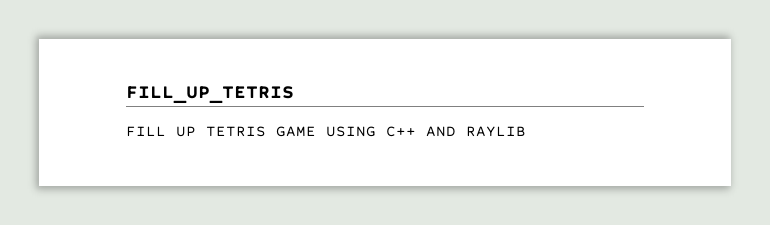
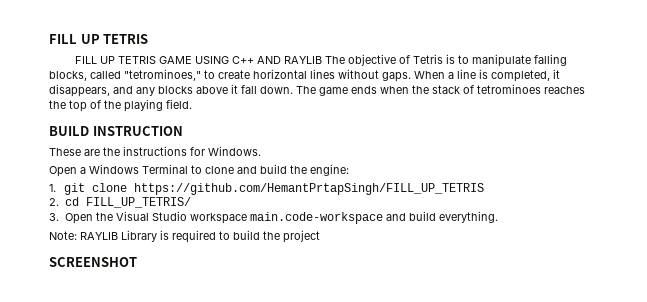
[126,86,294,104] FILL_UP_TETRIS -> [49,34,149,44] FILL UP TETRIS
(526, 131) none -> [325,54,568,67] [49,69,560,82] [49,84,585,97] [49,99,192,112] [49,126,183,136] [49,146,261,156] [49,164,349,177] [49,183,485,195] [49,197,191,208] [49,211,498,224] [49,230,320,243] [49,257,137,267] The objective of Tetris is to manipulate falling blocks, called "tetrominoes," to create horizontal lines without gaps. When a line is completed, it disappears, and any blocks above it fall down. The game ends when the stack of tetrominoes reaches the top of the playing field. // BUILD INSTRUCTION // These are the instructions for Windows. // Open a Windows Terminal to clone and build the engine: // 1. git clone https://github.com/HemantPrtapSingh/FILL_UP_TETRIS // 2. cd FILL_UP_TETRIS/ // 3. Open the Visual Studio workspace main.code-workspace and build everything. // Note: RAYLIB Library is required to build the project // SCREENSHOT

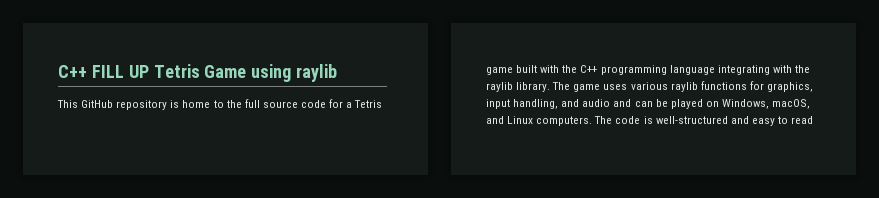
[49,34,149,44] [75,54,568,67] [49,69,560,82] [49,84,585,97] [49,99,192,112] [49,126,183,136] [49,146,261,156] [49,164,349,177] [49,183,485,195] [49,197,191,208] [49,211,498,224] [49,230,320,243] [49,257,137,267] FILL UP TETRIS // FILL UP TETRIS GAME USING C++ AND RAYLIB The objective of Tetris is to manipulate falling blocks, called "tetrominoes," to create horizontal lines without gaps. When a line is completed, it disappears, and any blocks above it fall down. The game ends when the stack of tetrominoes reaches the top of the playing field. // BUILD INSTRUCTION // These are the instructions for Windows. // Open a Windows Terminal to clone and build the engine: // 1. git clone https://github.com/HemantPrtapSingh/FILL_UP_TETRIS // 2. cd FILL_UP_TETRIS/ // 3. Open the Visual Studio workspace main.code-workspace and build everything. // Note: RAYLIB Library is required to build the project // SCREENSHOT -> [58,64,338,82] [57,99,383,110] [486,65,810,75] [486,81,813,92] [486,99,811,109] [486,116,814,126] C++ FILL UP Tetris Game using raylib // This GitHub repository is home to the full source code for a Tetris game built with the C++ programming language integrating with the raylib library. The game uses various raylib functions for graphics, input handling, and audio and can be played on Windows, macOS, and Linux computers. The code is well-structured and easy to read

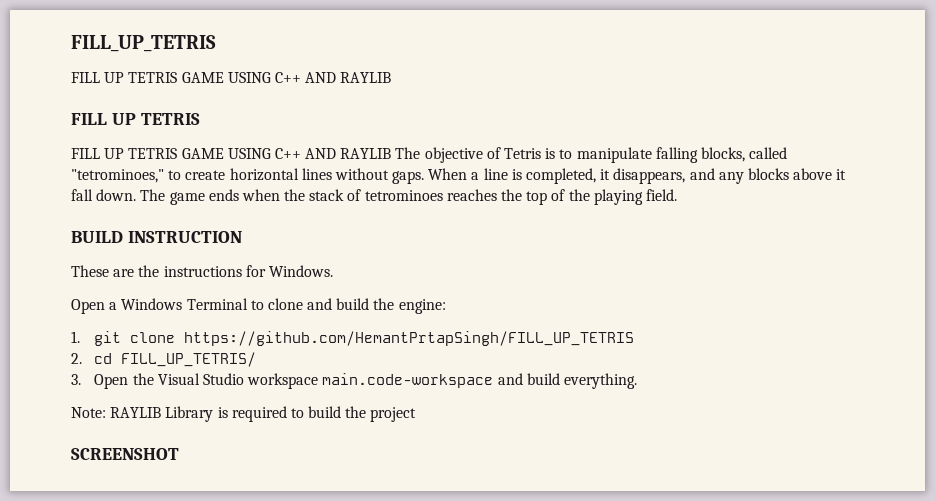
[58,64,338,82] [57,99,383,110] [486,65,810,75] [486,81,813,92] [486,99,811,109] [486,116,814,126] C++ FILL UP Tetris Game using raylib // This GitHub repository is home to the full source code for a Tetris game built with the C++ programming language integrating with the raylib library. The game uses various raylib functions for graphics, input handling, and audio and can be played on Windows, macOS, and Linux computers. The code is well-structured and easy to read -> [71,35,216,52] [71,72,392,83] [71,113,200,125] [71,147,788,163] [71,168,847,184] [71,189,677,205] [71,231,242,243] [71,265,333,277] [71,298,446,314] [71,331,635,346] [71,352,257,367] [71,373,637,389] [71,406,417,422] [71,448,179,460] FILL_UP_TETRIS // FILL UP TETRIS GAME USING C++ AND RAYLIB // FILL UP TETRIS // FILL UP TETRIS GAME USING C++ AND RAYLIB The objective of Tetris is to manipulate falling blocks, called "tetrominoes," to create horizontal lines without gaps. When a line is completed, it disappears, and any blocks above it fall down. The game ends when the stack of tetrominoes reaches the top of the playing field. // BUILD INSTRUCTION // These are the instructions for Windows. // Open a Windows Terminal to clone and build the engine: // 1. git clone https://github.com/HemantPrtapSingh/FILL_UP_TETRIS // 2. cd FILL_UP_TETRIS/ // 3. Open the Visual Studio workspace main.code-workspace and build everything. // Note: RAYLIB Library is required to build the project // SCREENSHOT

